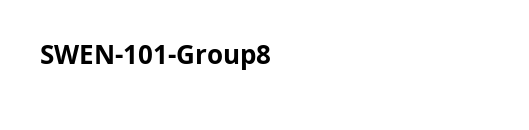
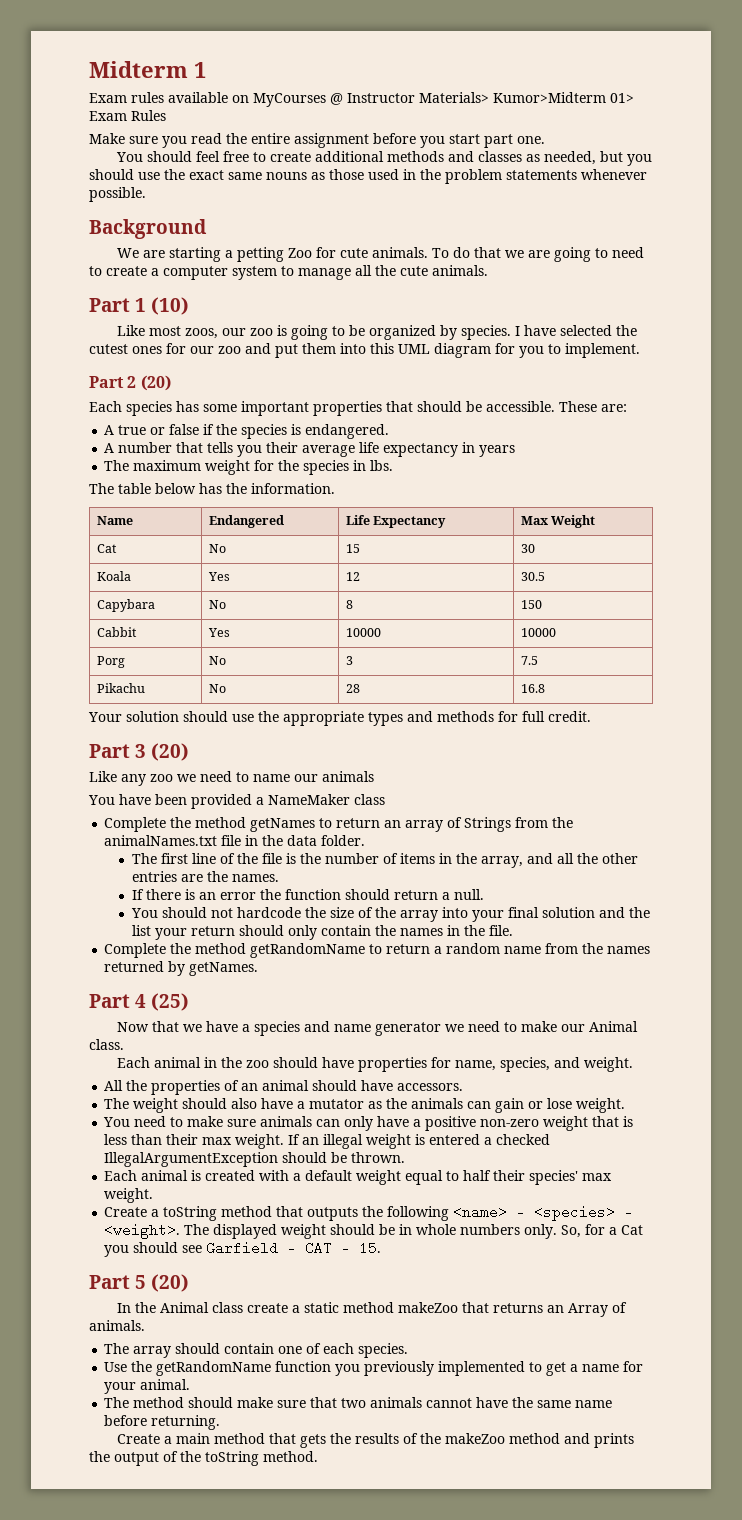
[40,45,271,70] SWEN-101-Group8 -> [89,61,206,78] [89,92,634,107] [89,110,166,121] [89,133,545,148] [116,151,653,166] [89,169,647,184] [89,187,146,202] [89,219,207,239] [117,247,645,262] [89,265,488,280] [89,297,190,315] [117,325,638,340] [89,343,640,358] [89,375,171,391] [89,401,627,416] [104,424,390,439] [104,442,516,457] [104,460,394,475] [89,483,335,494] [96,516,133,525] [208,515,284,528] [345,515,447,528] [520,515,596,528] [96,544,117,553] [208,544,226,553] [345,544,360,553] [520,544,535,553] [96,571,131,581] [207,572,230,581] [345,572,360,581] [520,572,545,581] [96,599,155,612] [208,600,226,609] [345,600,353,609] [520,600,542,609] [96,627,137,637] [207,628,230,637] [345,628,381,637] [520,628,556,637] [96,656,125,668] [208,656,226,665] [345,656,353,665] [520,656,538,665] [96,683,145,693] [208,684,226,693] [345,684,360,693] [520,684,545,693] [88,711,591,726] [89,743,190,761] [89,771,374,786] [88,794,385,809] [104,817,574,832] [104,835,366,846] [131,853,638,868] [131,871,279,882] [131,889,484,900] [130,907,650,922] [131,925,513,940] [104,943,651,958] [104,961,259,976] [89,993,190,1011] [117,1021,639,1036] [89,1039,124,1050] [117,1057,634,1072] [104,1080,464,1095] [104,1098,626,1113] [103,1116,634,1131] [104,1134,551,1149] [104,1152,406,1167] [104,1170,613,1185] [104,1188,154,1203] [104,1205,634,1221] [104,1223,644,1239] [104,1241,382,1257] [89,1274,190,1292] [117,1302,628,1317] [89,1320,145,1331] [104,1343,409,1358] [104,1361,644,1376] [104,1379,191,1394] [104,1397,613,1408] [104,1415,221,1430] [117,1433,635,1448] [89,1451,318,1466] Midterm 1 // Exam rules available on MyCourses @ Instructor Materials> Kumor>Midterm 01> Exam Rules // Make sure you read the entire assignment before you start part one. // You should feel free to create additional methods and classes as needed, but you should use the exact same nouns as those used in the problem statements whenever possible. // Background // We are starting a petting Zoo for cute animals. To do that we are going to need to create a computer system to manage all the cute animals. // Part 1 (10) // Like most zoos, our zoo is going to be organized by species. I have selected the cutest ones for our zoo and put them into this UML diagram for you to implement. // Part 2 (20) // Each species has some important properties that should be accessible. These are: // A true or false if the species is endangered. // A number that tells you their average life expectancy in years // The maximum weight for the species in lbs. // The table below has the information. // Name | Endangered | Life Expectancy | Max Weight // Cat | No | 15 | 30 // Koala | Yes | 12 | 30.5 // Capybara | No | 8 | 150 // Cabbit | Yes | 10000 | 10000 // Porg | No | 3 | 7.5 // Pikachu | No | 28 | 16.8 // Your solution should use the appropriate types and methods for full credit. // Part 3 (20) // Like any zoo we need to name our animals // You have been provided a NameMaker class // Complete the method getNames to return an array of Strings from the animalNames.txt file in the data folder. // The first line of the file is the number of items in the array, and all the other entries are the names. // If there is an error the function should return a null. // You should not hardcode the size of the array into your final solution and the list your return should only contain the names in the file. // Complete the method getRandomName to return a random name from the names returned by getNames. // Part 4 (25) // Now that we have a species and name generator we need to make our Animal class. // Each animal in the zoo should have properties for name, species, and weight. // All the properties of an animal should have accessors. // The weight should also have a mutator as the animals can gain or lose weight. // You need to make sure animals can only have a positive non-zero weight that is less than their max weight. If an illegal weight is entered a checked IllegalArgumentException should be thrown. // Each animal is created with a default weight equal to half their species' max weight. // Create a toString method that outputs the following <name> - <species> - <weight>. The displayed weight should be in whole numbers only. So, for a Cat you should see Garfield - CAT - 15. // Part 5 (20) // In the Animal class create a static method makeZoo that returns an Array of animals. // The array should contain one of each species. // Use the getRandomName function you previously implemented to get a name for your animal. // The method should make sure that two animals cannot have the same name before returning. // Create a main method that gets the results of the makeZoo method and prints the output of the toString method.

